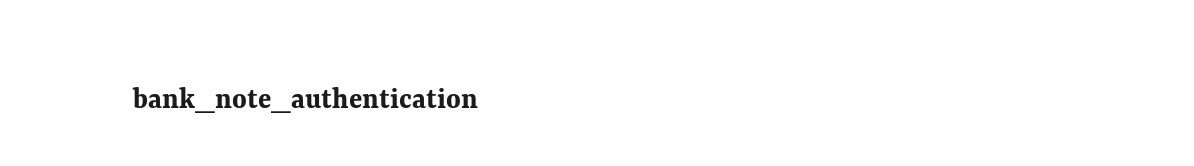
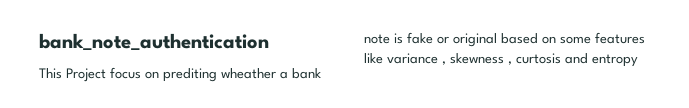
(478, 100) none -> [39,67,321,82] [364,32,645,47] [364,53,638,67] // This Project focus on prediting wheather a bank note is fake or original based on some features like variance , skewness , curtosis and entropy

